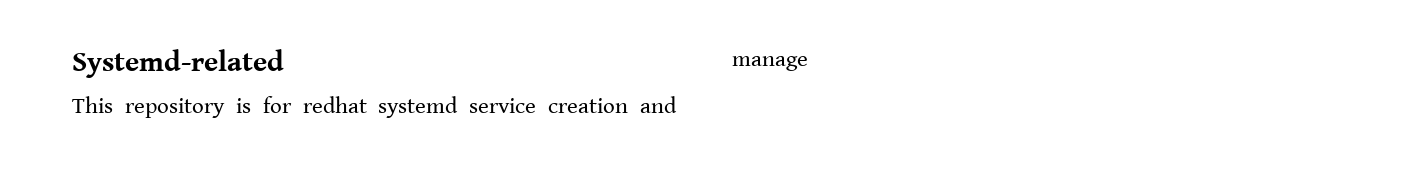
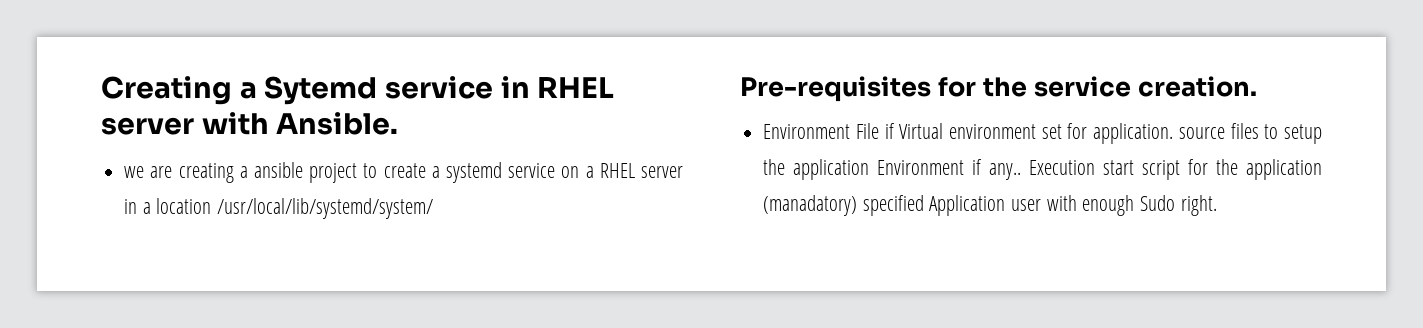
[72,49,284,78] [72,96,677,118] [732,56,808,71] Systemd-related // This repository is for redhat systemd service creation and manage -> [101,76,615,105] [101,112,399,135] [124,162,683,183] [124,198,434,219] [740,76,1257,102] [763,123,1322,144] [763,159,1322,180] [763,195,1217,216] Creating a Sytemd service in RHEL server with Ansible. // we are creating a ansible project to create a systemd service on a RHEL server in a location /usr/local/lib/systemd/system/ // Pre-requisites for the service creation. // Environment File if Virtual environment set for application. source files to setup the application Environment if any.. Execution start script for the application (manadatory) specified Application user with enough Sudo right.

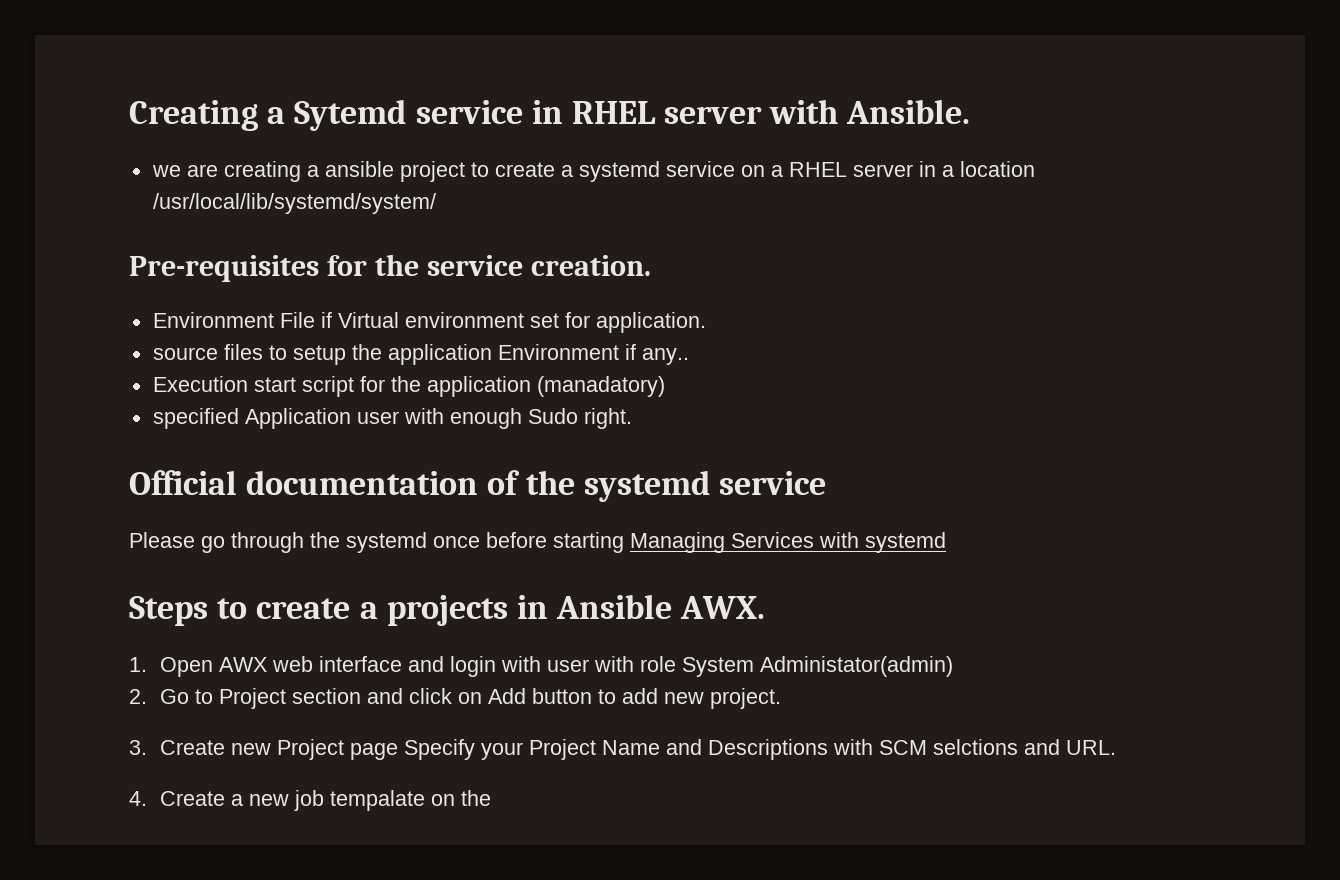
(1174, 133) none -> (706, 322) //
(1022, 171) none -> (689, 356) //
(858, 205) none -> (665, 386) //
(1217, 205) none -> [129,470,826,502] [129,532,946,553] [129,594,766,626] [129,656,954,677] [129,688,782,709] [129,739,1117,760] [129,790,492,811] // Official documentation of the systemd service // Please go through the systemd once before starting Managing Services with systemd // Steps to create a projects in Ansible AWX. // 1. Open AWX web interface and login with user with role System Administator(admin) // 2. Go to Project section and click on Add button to add new project. // 3. Create new Project page Specify your Project Name and Descriptions with SCM selctions and URL. // 4. Create a new job tempalate on the

